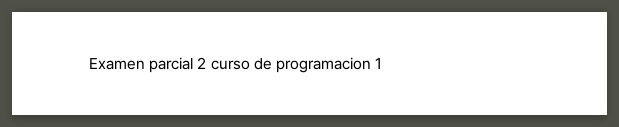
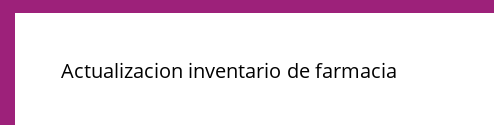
[89,57,383,73] Examen parcial 2 curso de programacion 1 -> [61,62,397,78] Actualizacion inventario de farmacia

